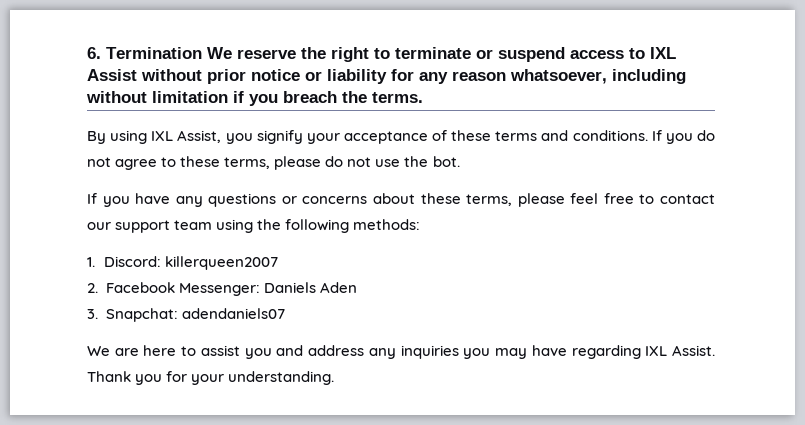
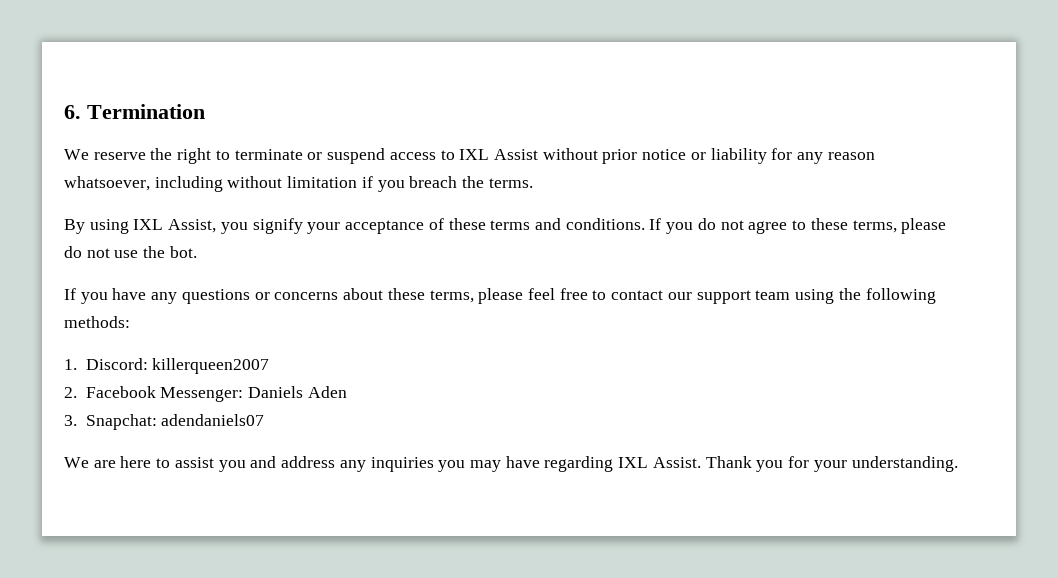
(202, 53) none -> (205, 111) //

